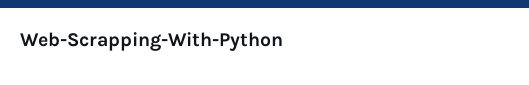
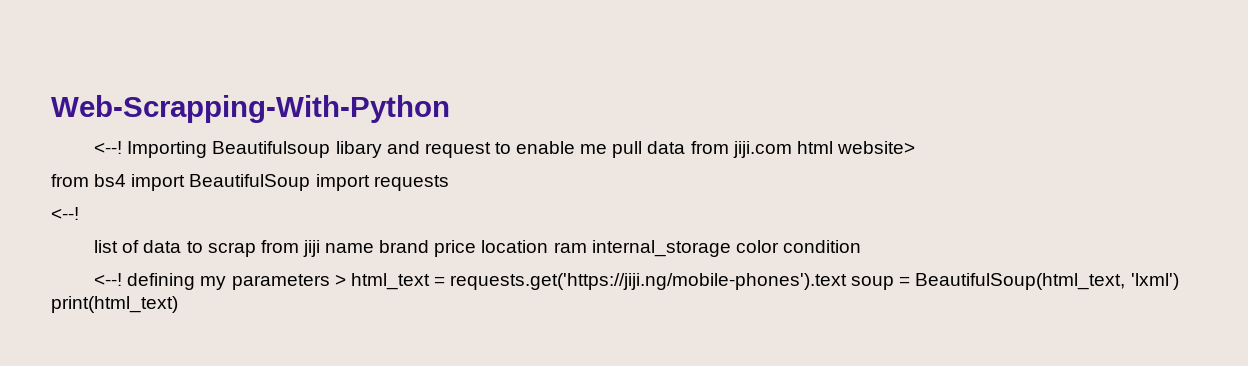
(283, 41) none -> [94,141,915,158] [51,174,449,191] [51,207,79,220] [94,240,861,257] [94,273,1179,290] [51,296,178,313] // <--! Importing Beautifulsoup libary and request to enable me pull data from jiji.com html website> // from bs4 import BeautifulSoup import requests // <--! // list of data to scrap from jiji name brand price location ram internal_storage color condition // <--! defining my parameters > html_text = requests.get('https://jiji.ng/mobile-phones').text soup = BeautifulSoup(html_text, 'lxml') print(html_text)

